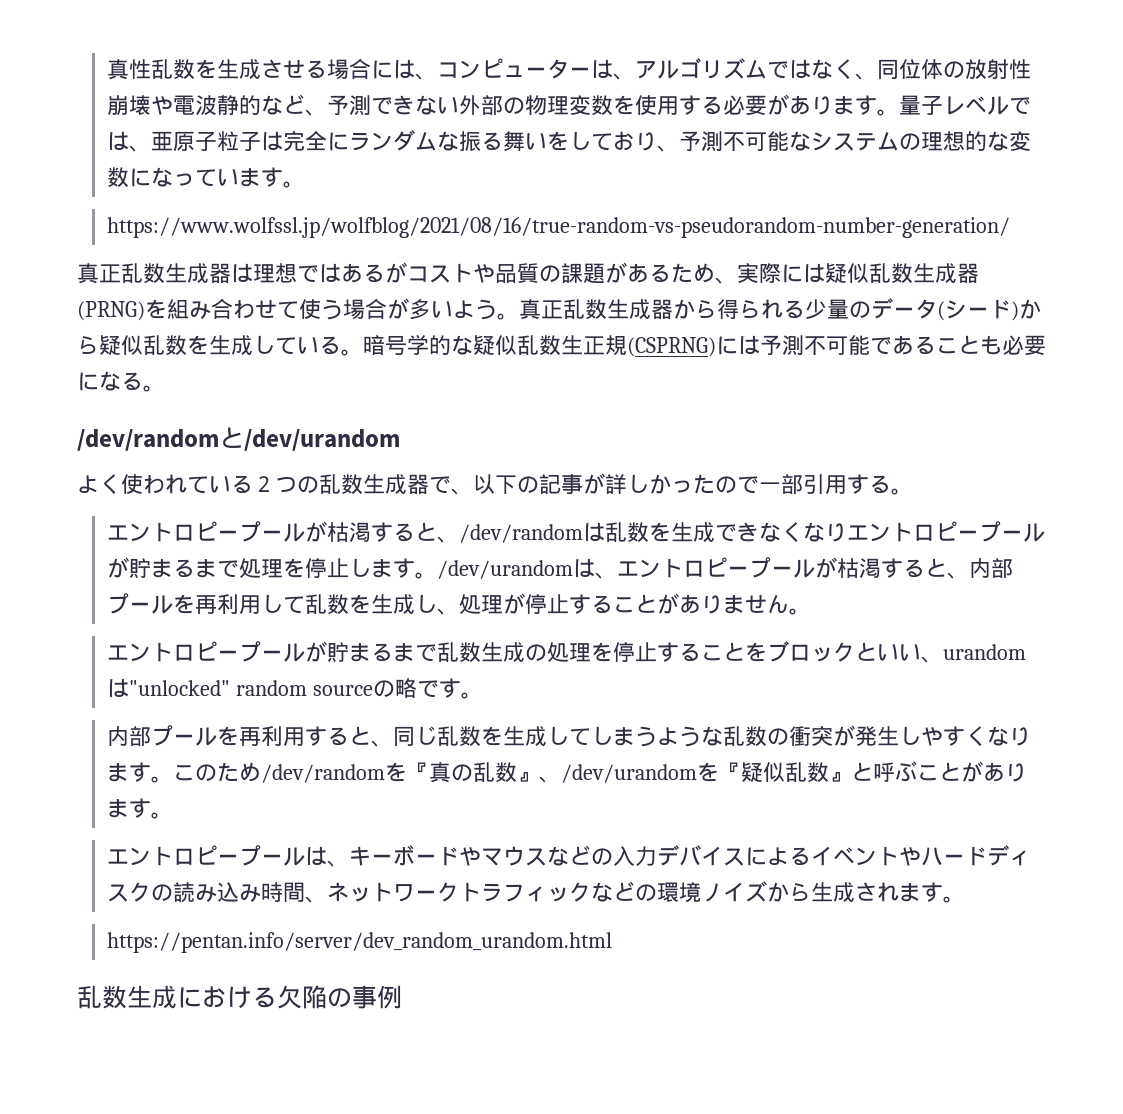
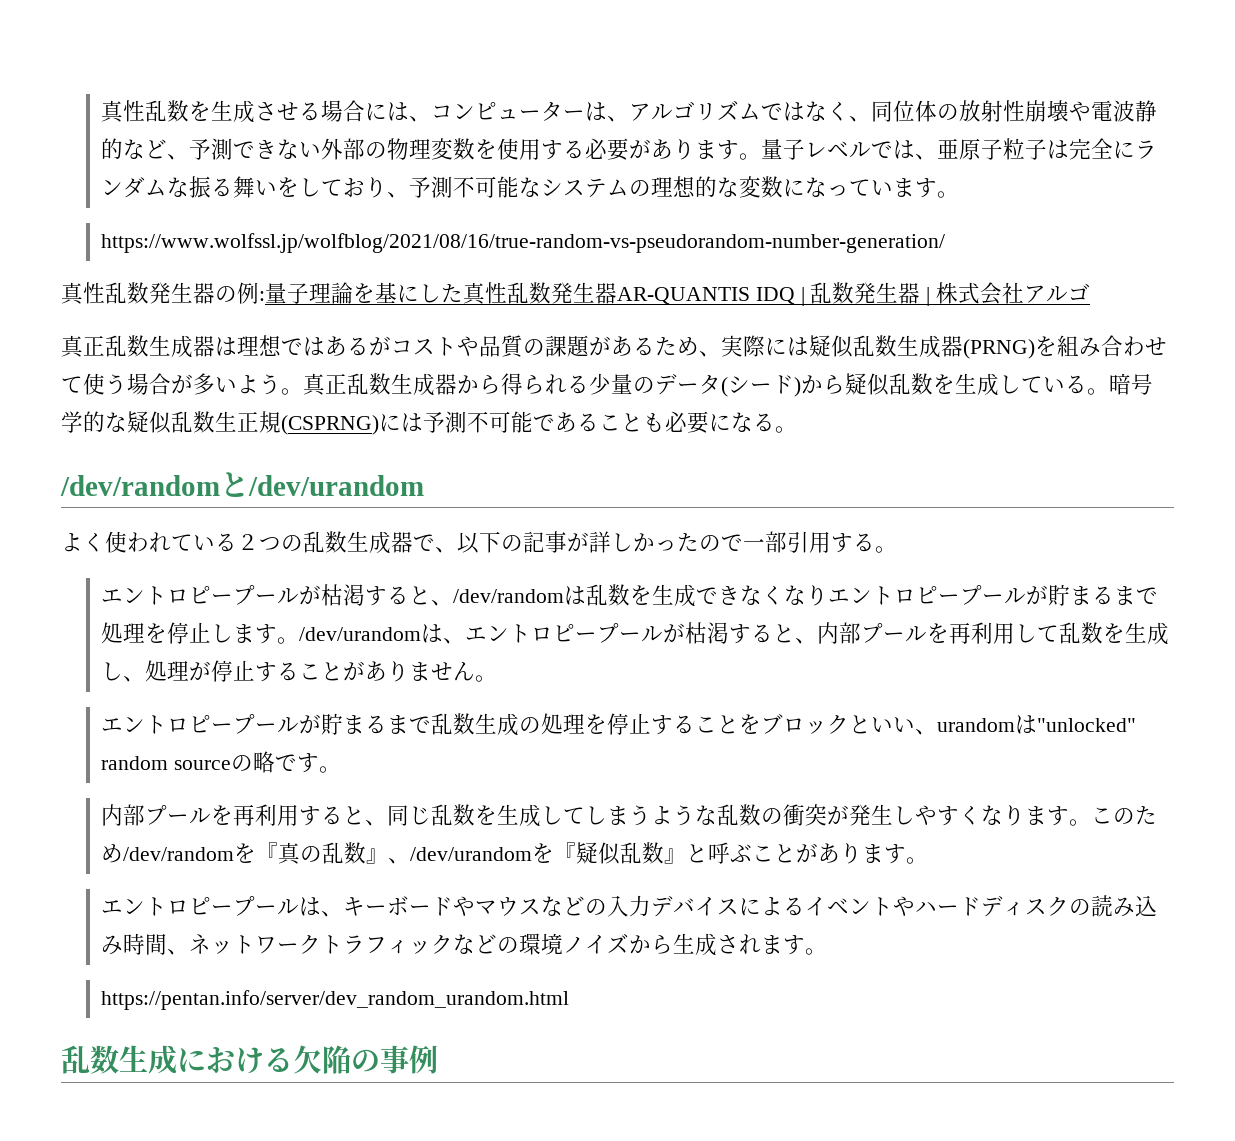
(1011, 227) none -> [61,282,1091,306] // 真性乱数発生器の例:量子理論を基にした真性乱数発生器AR-QUANTIS IDQ | 乱数発生器 | 株式会社アルゴ

